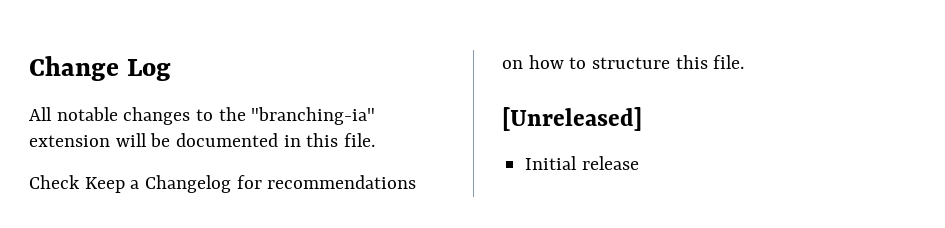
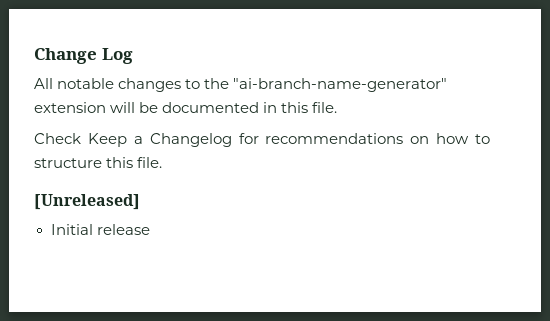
[251,107,376,125] "branching-ia" -> [233,78,448,92] "ai-branch-name-generator"

